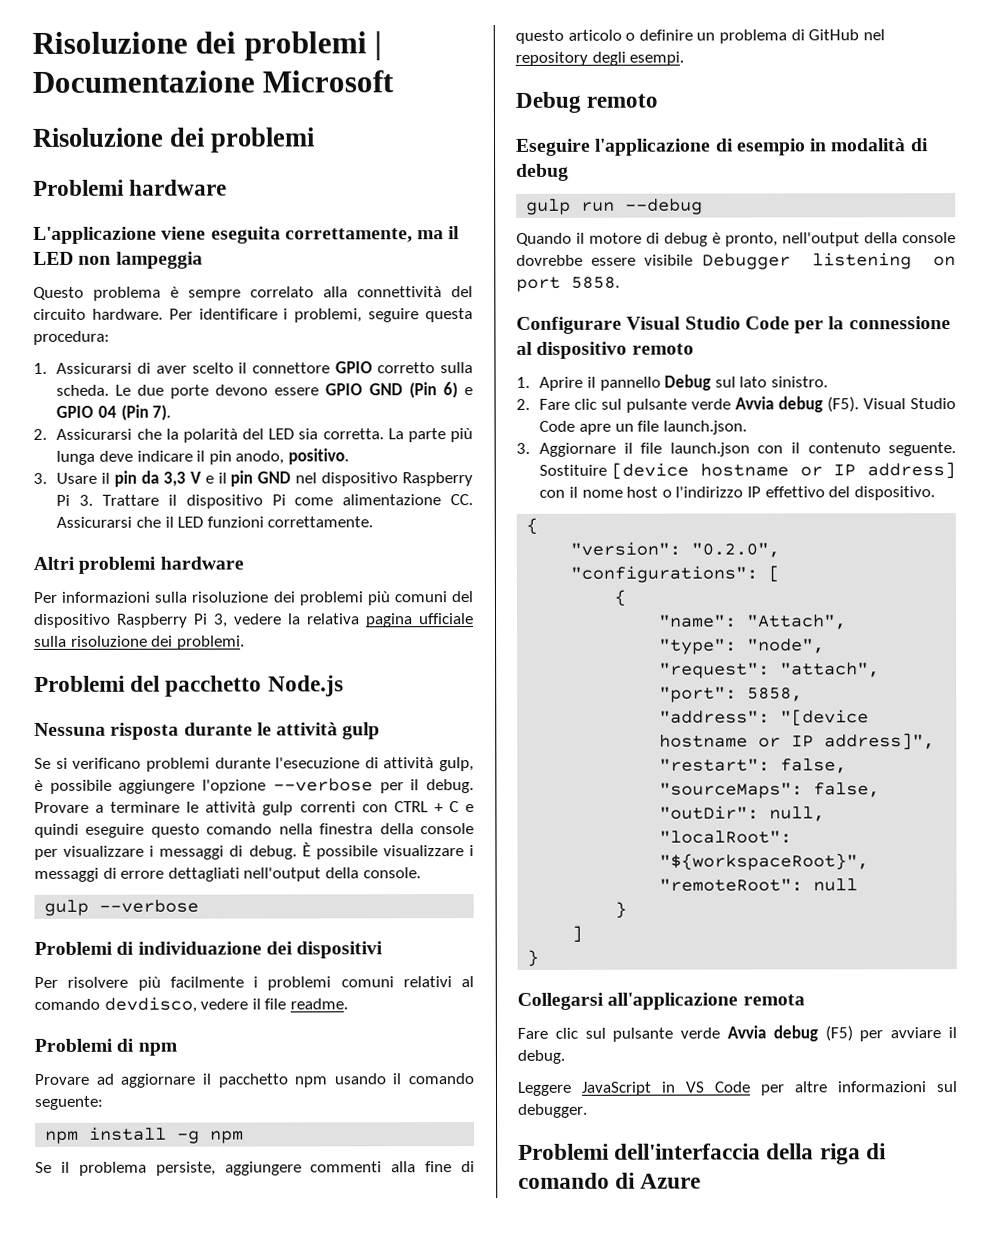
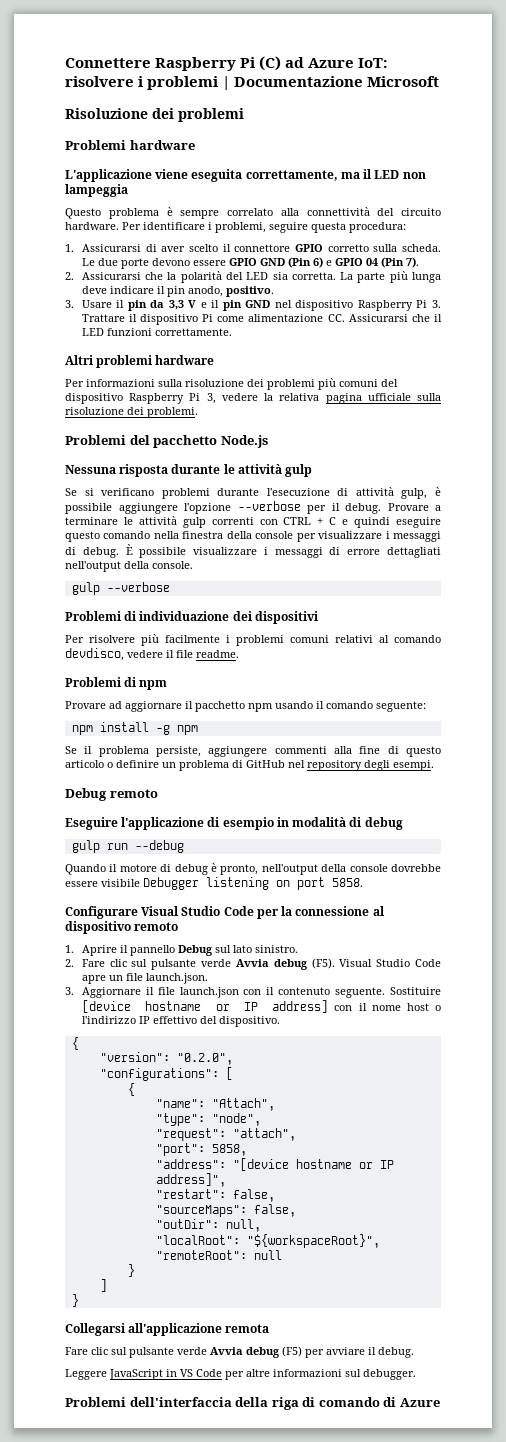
[32,31,237,54] Risoluzione dei -> [65,56,389,71] [65,76,145,87] Connettere Raspberry Pi (C) ad Azure IoT: risolvere i

